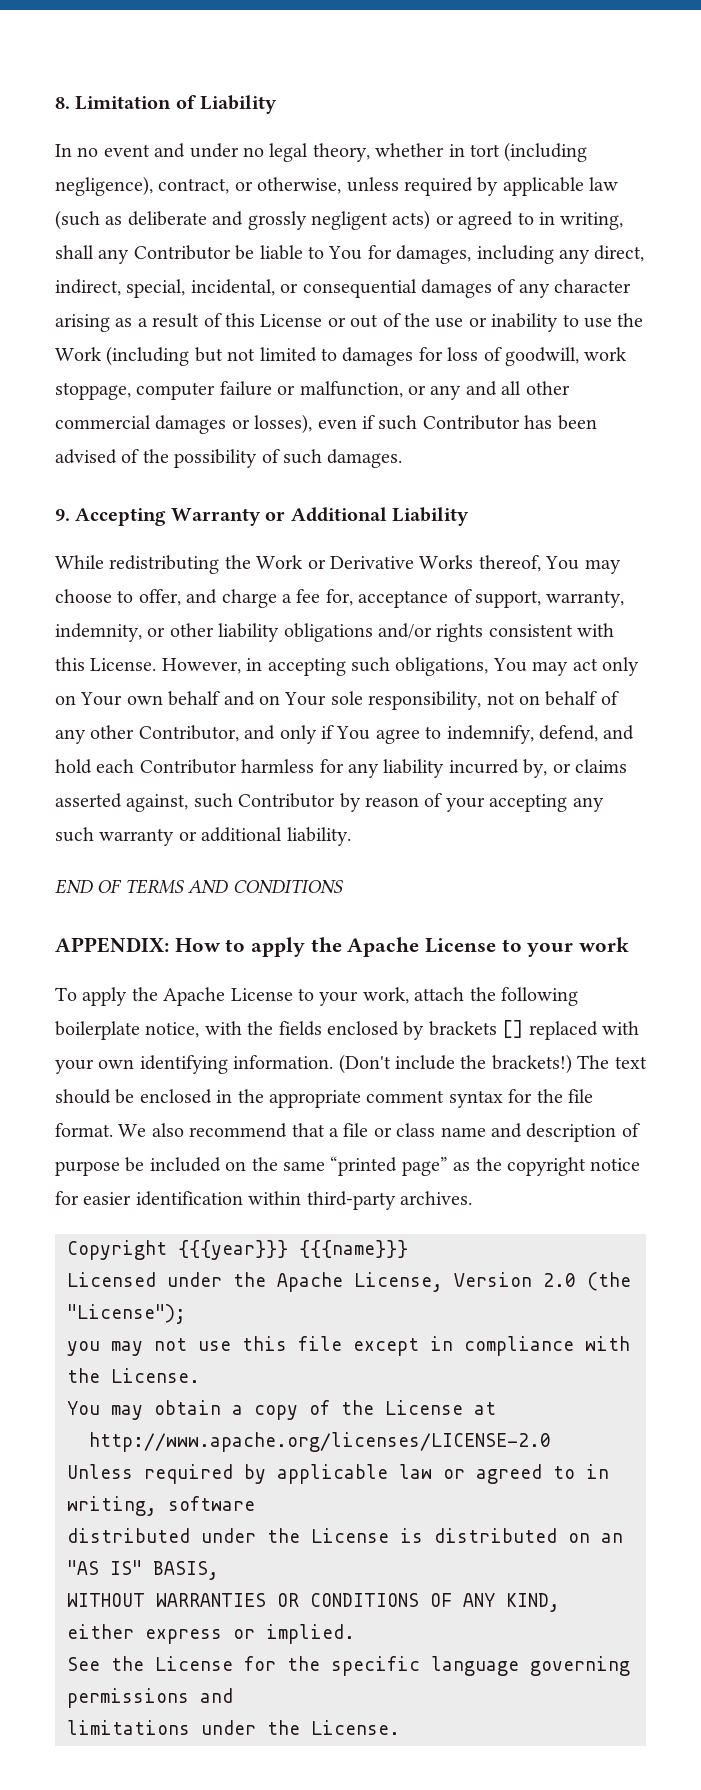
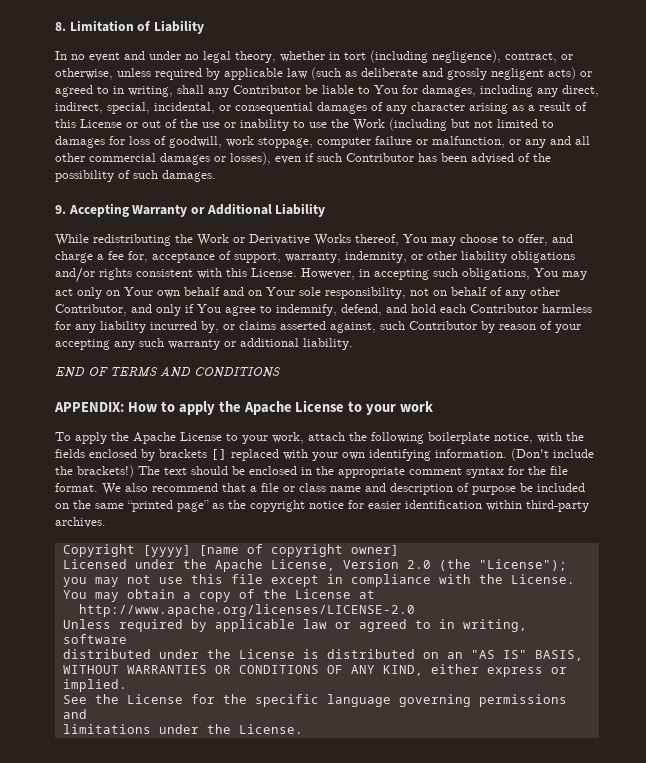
[178,1240,408,1260] {{{year}}} {{{name}}} -> [142,544,399,557] [yyyy] [name of copyright owner]

